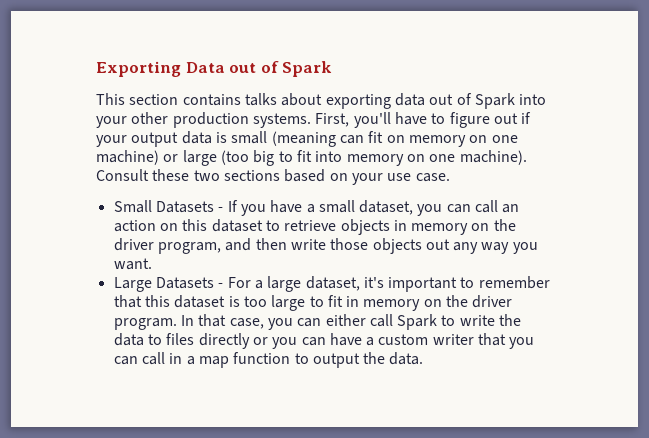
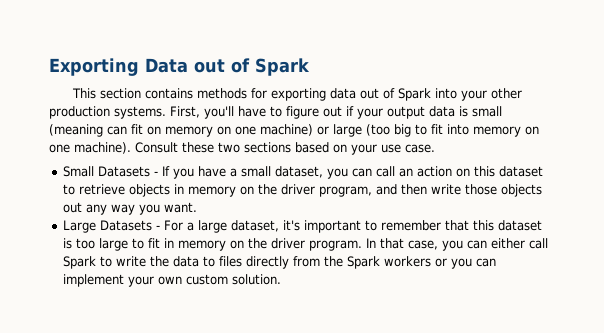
[244,93,323,106] talks about -> [197,88,268,99] methods for
[252,333,535,349] [113,352,424,368] or you can have a custom writer that you can call in a map function to output the data. -> [293,256,497,269] [63,274,282,287] from the Spark workers or you can implement your own custom solution.

